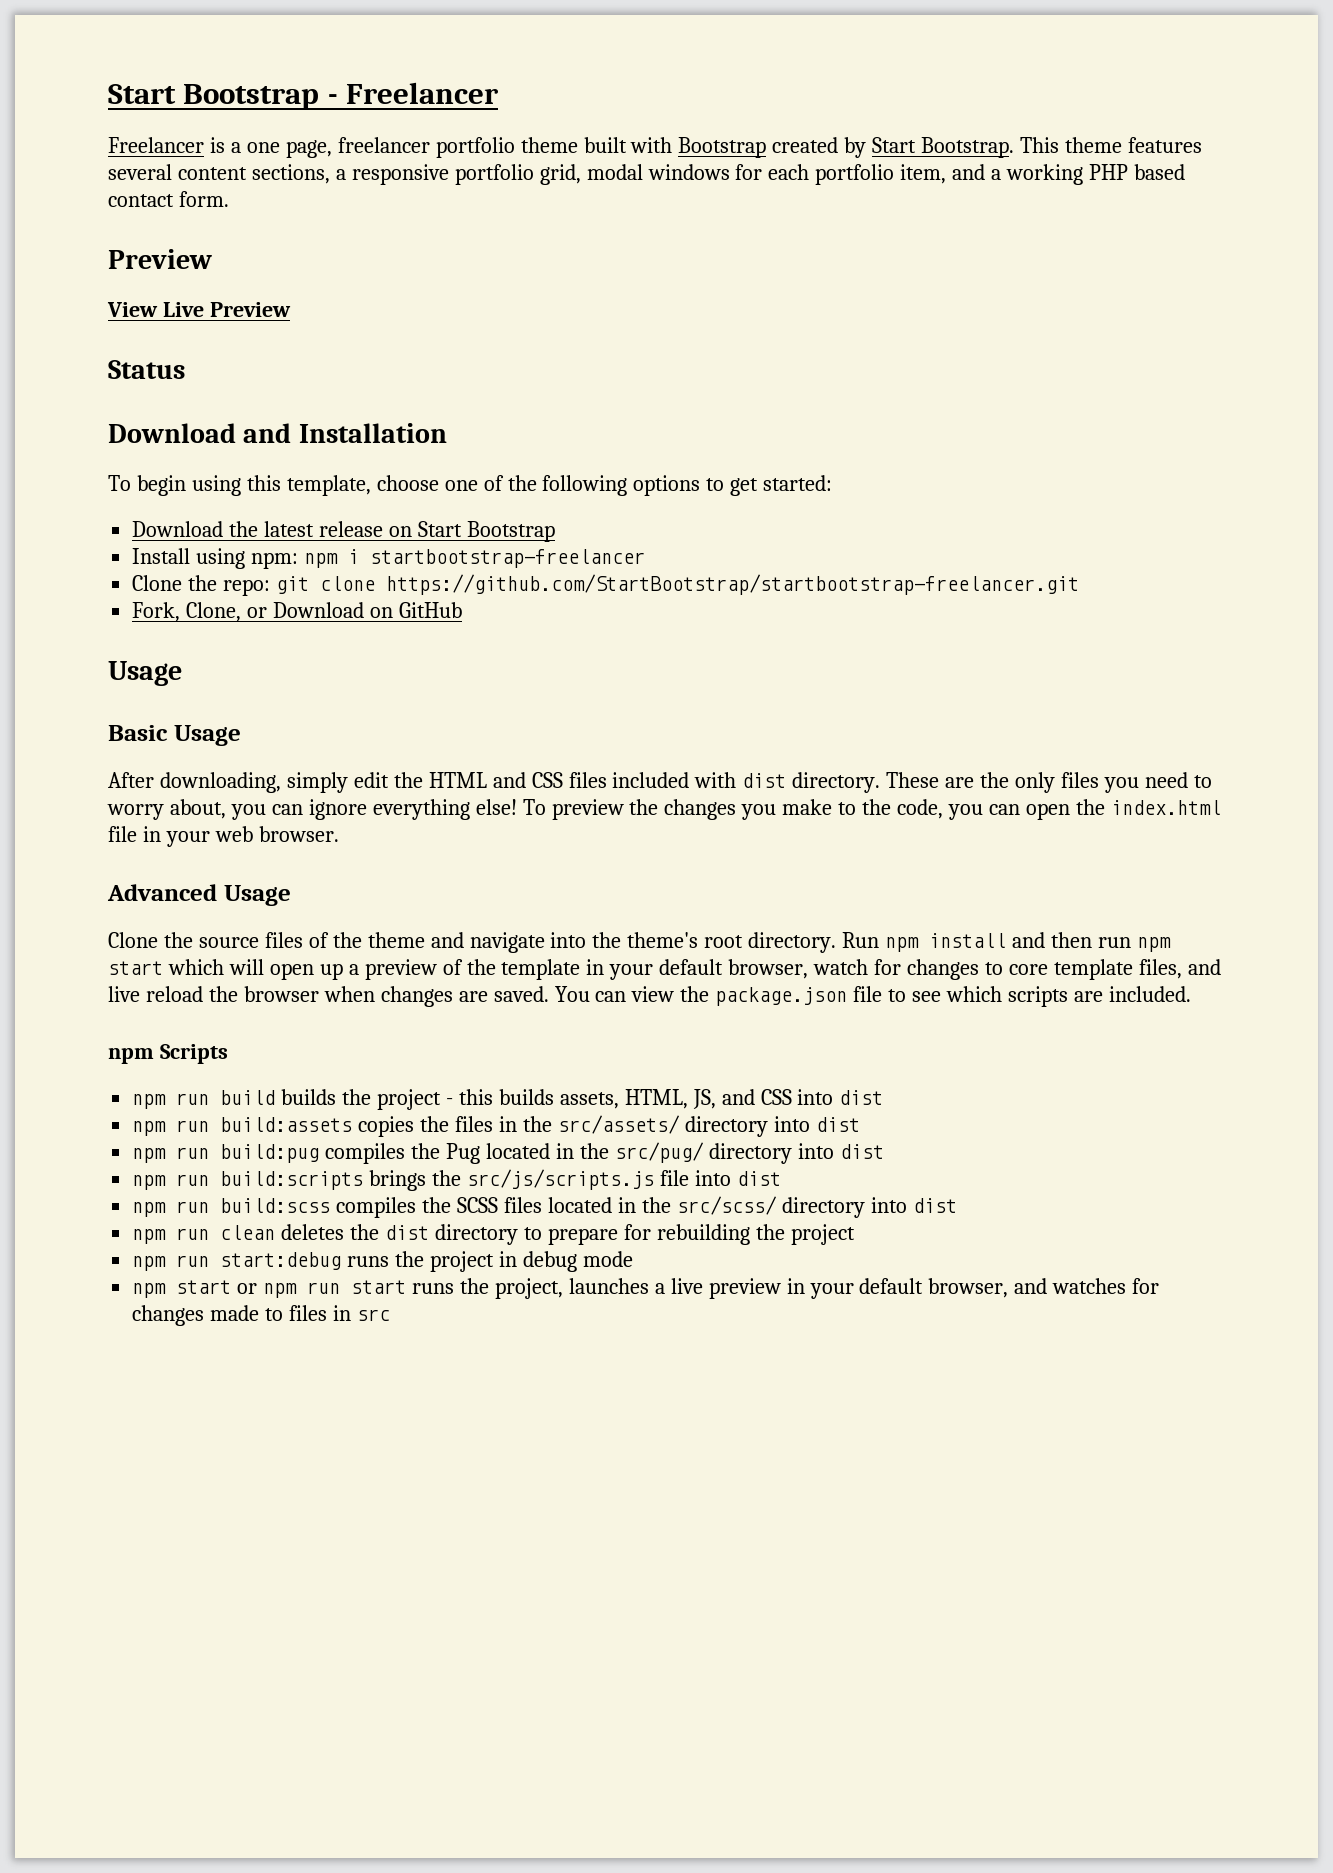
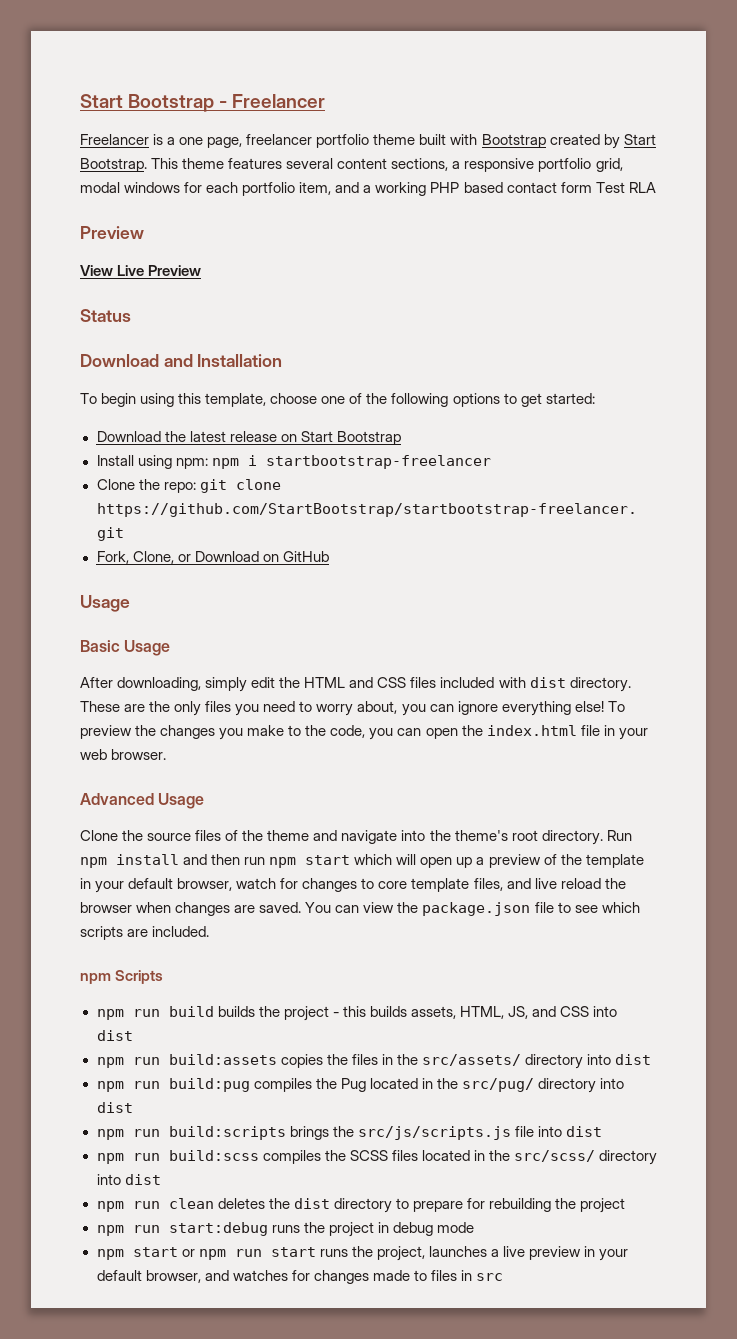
[178,191,229,207] form. -> [560,182,656,193] form Test RLA

